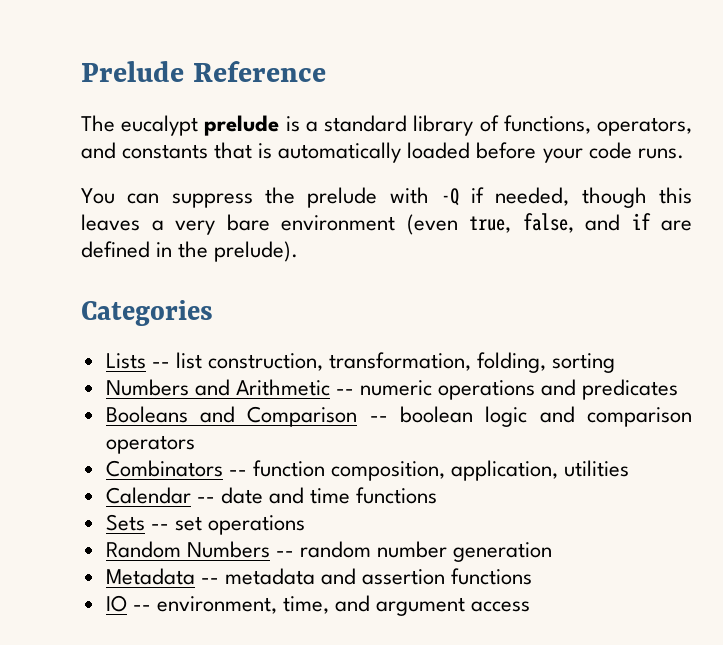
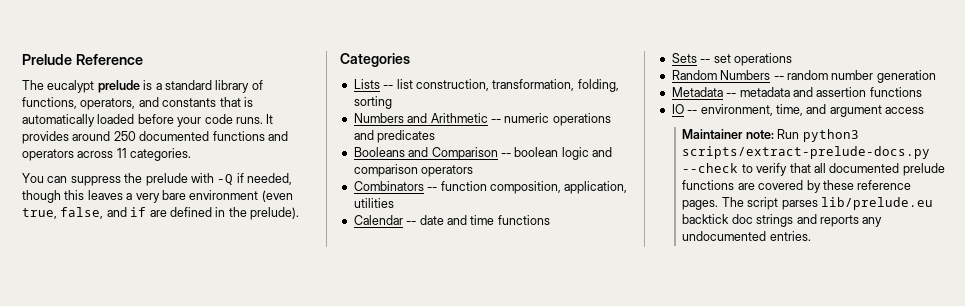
(684, 153) none -> [266,114,274,124] [22,131,288,144] [22,148,192,161] It provides around 250 documented functions and operators across 11 categories.
(531, 606) none -> [682,129,859,142] [682,146,931,159] [682,163,945,176] [682,180,912,193] [682,197,933,210] [682,214,883,227] [682,231,811,241] // Maintainer note: Run python3 scripts/extract-prelude-docs.py --check to verify that all documented prelude functions are covered by these reference pages. The script parses lib/prelude.eu backtick doc strings and reports any undocumented entries.

